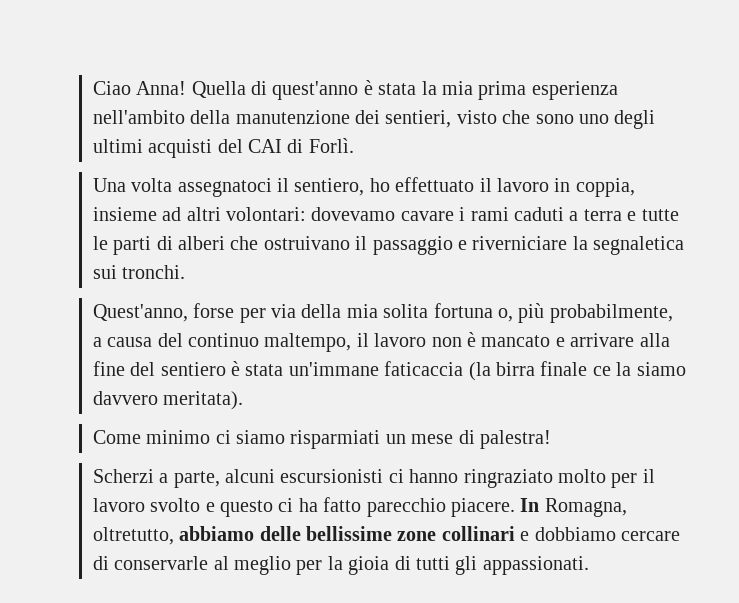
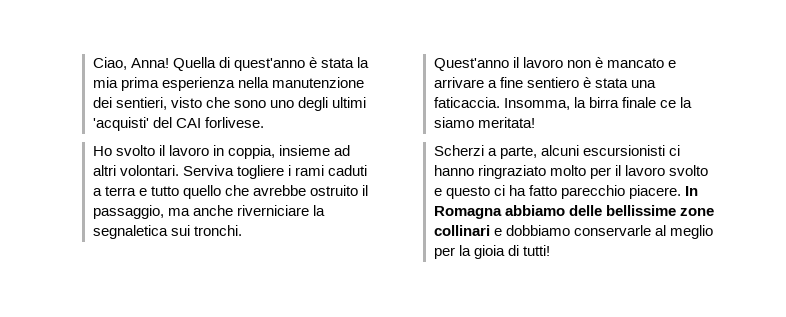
[92,81,131,95] Ciao -> [92,57,127,70] Ciao,
[92,110,231,124] nell'ambito della -> [237,77,269,88] nella
[148,139,213,158] acquisti -> [92,117,149,131] 'acquisti'
[287,138,354,153] [92,177,475,197] di Forlì. // Una volta assegnatoci il sentiero, ho effettuato -> [204,117,264,128] [92,145,155,156] forlivese. // Ho svolto
[226,207,454,221] volontari: dovevamo cavare -> [119,165,284,179] volontari. Serviva togliere
[641,209,679,221] [92,236,468,255] tutte le parti di alberi che ostruivano il passaggio e -> [150,185,369,199] [92,205,233,219] tutto quello che avrebbe ostruito il passaggio, ma anche
[92,303,673,323] [92,333,352,352] Quest'anno, forse per via della mia solita fortuna o, più probabilmente, a causa del continuo maltempo, -> [433,58,509,71] Quest'anno
[639,333,670,347] [92,361,491,381] alla fine del sentiero è stata un'immane faticaccia (la -> [487,77,657,88] [433,97,586,110] a fine sentiero è stata una faticaccia. Insomma, la
[92,391,244,410] [92,430,552,449] davvero meritata). // Come minimo ci siamo risparmiati un mese di palestra! -> [477,117,535,128] meritata!
[544,498,627,517] [92,527,174,545] Romagna, oltretutto, -> [433,206,502,219] Romagna
[621,531,681,541] [92,556,109,570] cercare di -> (570, 230) none
[416,556,589,575] tutti gli appassionati. -> [522,245,550,256] tutti!

